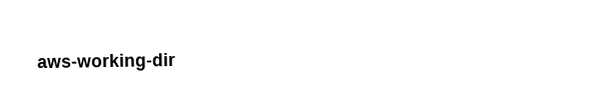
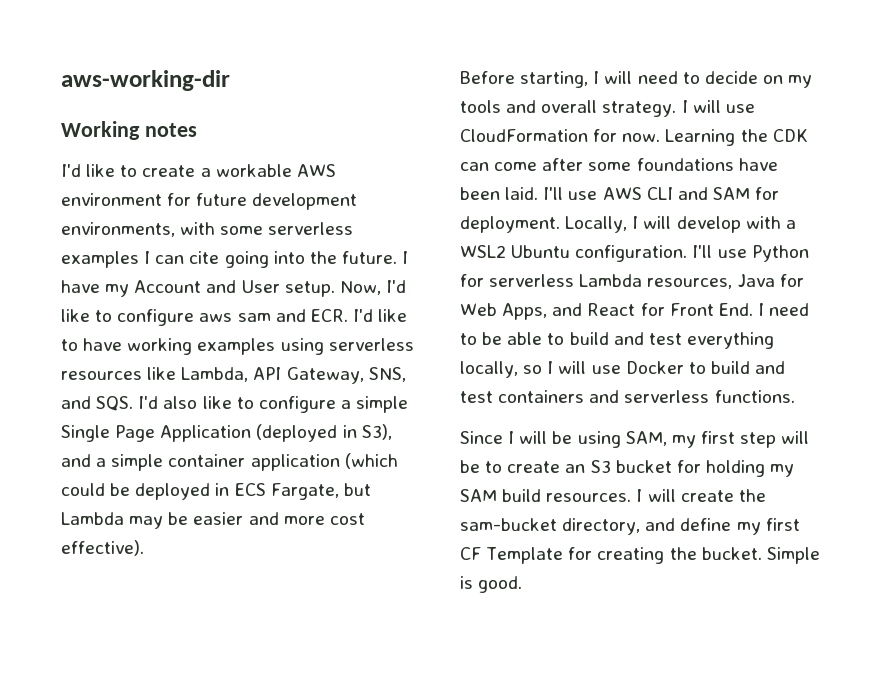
(176, 62) none -> [61,121,197,140] [61,164,336,177] [61,193,358,210] [61,222,354,237] [61,251,409,268] [61,280,406,297] [61,309,408,326] [61,338,414,355] [61,367,406,384] [61,396,409,413] [61,424,392,442] [61,453,398,471] [61,483,371,500] [61,512,365,529] [61,540,144,556] [460,71,813,88] [460,100,755,117] [460,129,808,146] [460,158,778,171] [460,187,780,200] [460,216,796,233] [460,245,809,262] [460,274,804,289] [460,303,810,320] [460,332,774,349] [460,361,786,378] [460,390,795,403] [460,431,810,448] [460,460,795,477] [460,489,766,502] [460,518,800,535] [460,547,820,564] [460,576,523,593] // Working notes // I'd like to create a workable AWS environment for future development environments, with some serverless examples I can cite going into the future. I have my Account and User setup. Now, I'd like to configure aws sam and ECR. I'd like to have working examples using serverless resources like Lambda, API Gateway, SNS, and SQS. I'd also like to configure a simple Single Page Application (deployed in S3), and a simple container application (which could be deployed in ECS Fargate, but Lambda may be easier and more cost effective). // Before starting, I will need to decide on my tools and overall strategy. I will use CloudFormation for now. Learning the CDK can come after some foundations have been laid. I'll use AWS CLI and SAM for deployment. Locally, I will develop with a WSL2 Ubuntu configuration. I'll use Python for serverless Lambda resources, Java for Web Apps, and React for Front End. I need to be able to build and test everything locally, so I will use Docker to build and test containers and serverless functions. // Since I will be using SAM, my first step will be to create an S3 bucket for holding my SAM build resources. I will create the sam-bucket directory, and define my first CF Template for creating the bucket. Simple is good.

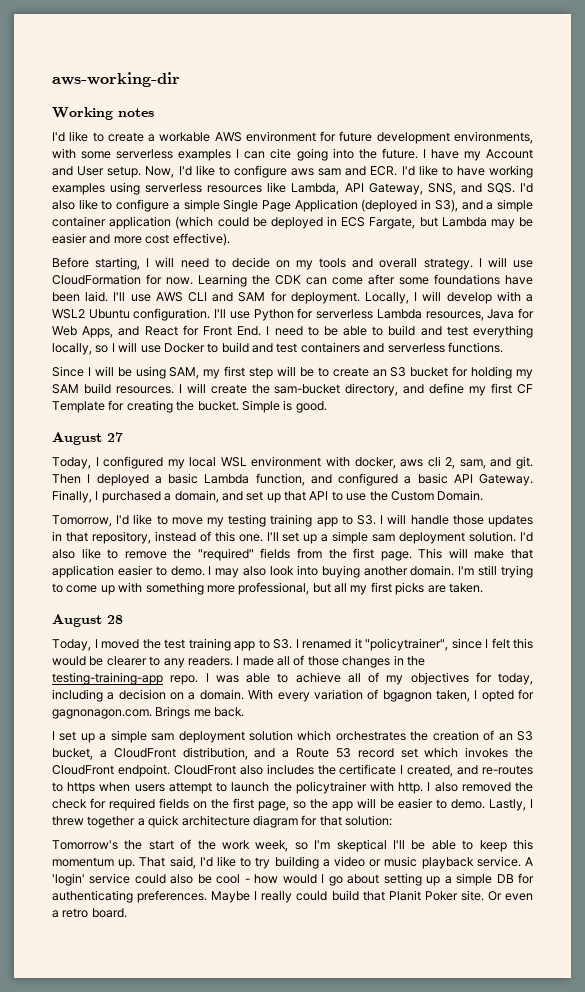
(523, 584) none -> [52,432,123,445] [52,456,533,469] [52,473,533,486] [52,490,484,503] [52,514,533,527] [52,531,533,544] [52,548,533,561] [52,565,533,578] [52,582,483,595] [52,614,123,627] [52,638,533,651] [52,655,425,668] [52,672,533,685] [52,689,534,702] [52,706,245,719] [52,730,534,743] [52,747,533,760] [52,764,533,777] [52,781,533,794] [52,798,533,811] [52,815,392,828] [52,839,533,852] [52,856,533,869] [52,873,535,886] [52,890,533,903] [52,908,127,918] // August 27 // Today, I configured my local WSL environment with docker, aws cli 2, sam, and git. Then I deployed a basic Lambda function, and configured a basic API Gateway. Finally, I purchased a domain, and set up that API to use the Custom Domain. // Tomorrow, I'd like to move my testing training app to S3. I will handle those updates in that repository, instead of this one. I'll set up a simple sam deployment solution. I'd also like to remove the "required" fields from the first page. This will make that application easier to demo. I may also look into buying another domain. I'm still trying to come up with something more professional, but all my first picks are taken. // August 28 // Today, I moved the test training app to S3. I renamed it "policytrainer", since I felt this would be clearer to any readers. I made all of those changes in the testing-training-app repo. I was able to achieve all of my objectives for today, including a decision on a domain. With every variation of bgagnon taken, I opted for gagnonagon.com. Brings me back. // I set up a simple sam deployment solution which orchestrates the creation of an S3 bucket, a CloudFront distribution, and a Route 53 record set which invokes the CloudFront endpoint. CloudFront also includes the certificate I created, and re-routes to https when users attempt to launch the policytrainer with http. I also removed the check for required fields on the first page, so the app will be easier to demo. Lastly, I threw together a quick architecture diagram for that solution: // Tomorrow's the start of the work week, so I'm skeptical I'll be able to keep this momentum up. That said, I'd like to try building a video or music playback service. A 'login' service could also be cool - how would I go about setting up a simple DB for authenticating preferences. Maybe I really could build that Planit Poker site. Or even a retro board.

